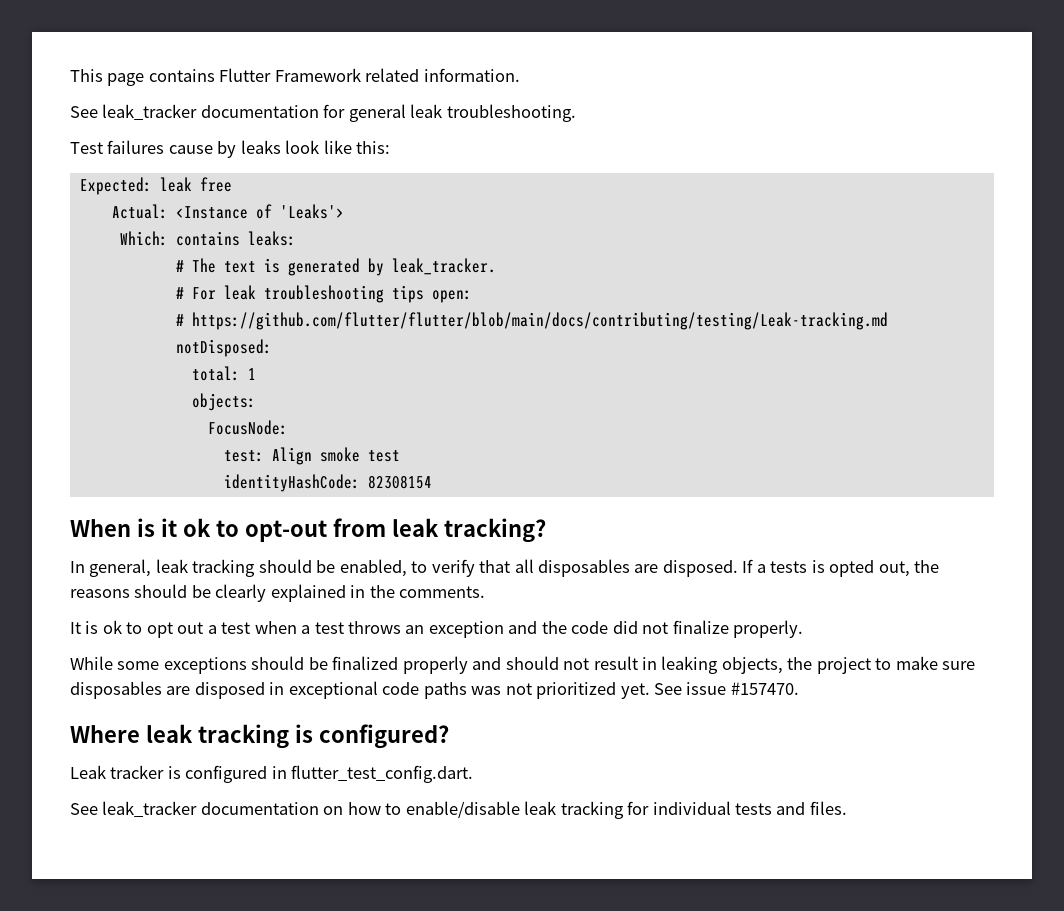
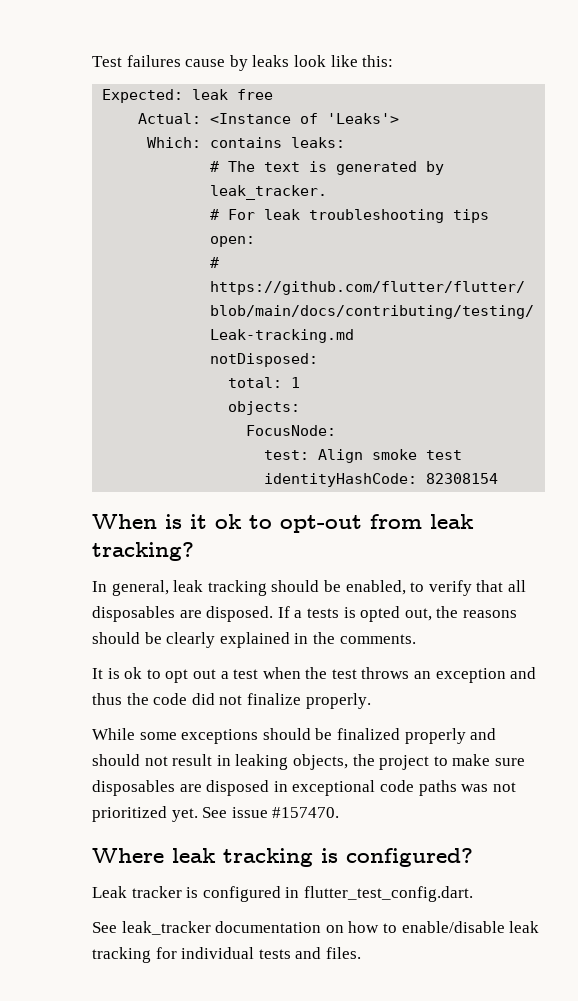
[70,68,520,86] [70,104,576,122] This page contains Flutter Framework related information. // See leak_tracker documentation for general leak troubleshooting. // -> (92, 61) none
[301,625,311,634] a -> [305,667,328,679] the
(538, 627) none -> [92,693,122,705] thus

